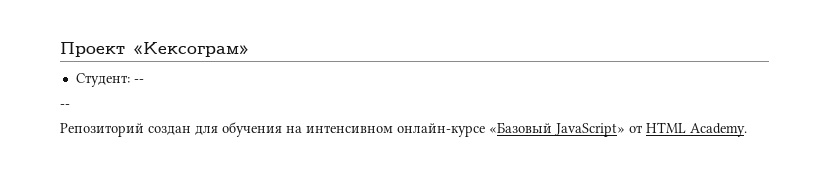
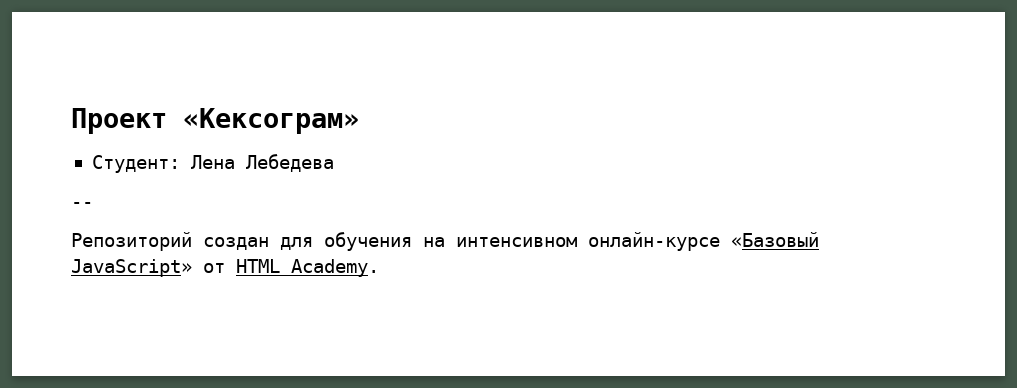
[133,79,144,83] -- -> [190,154,334,172] Лена Лебедева

